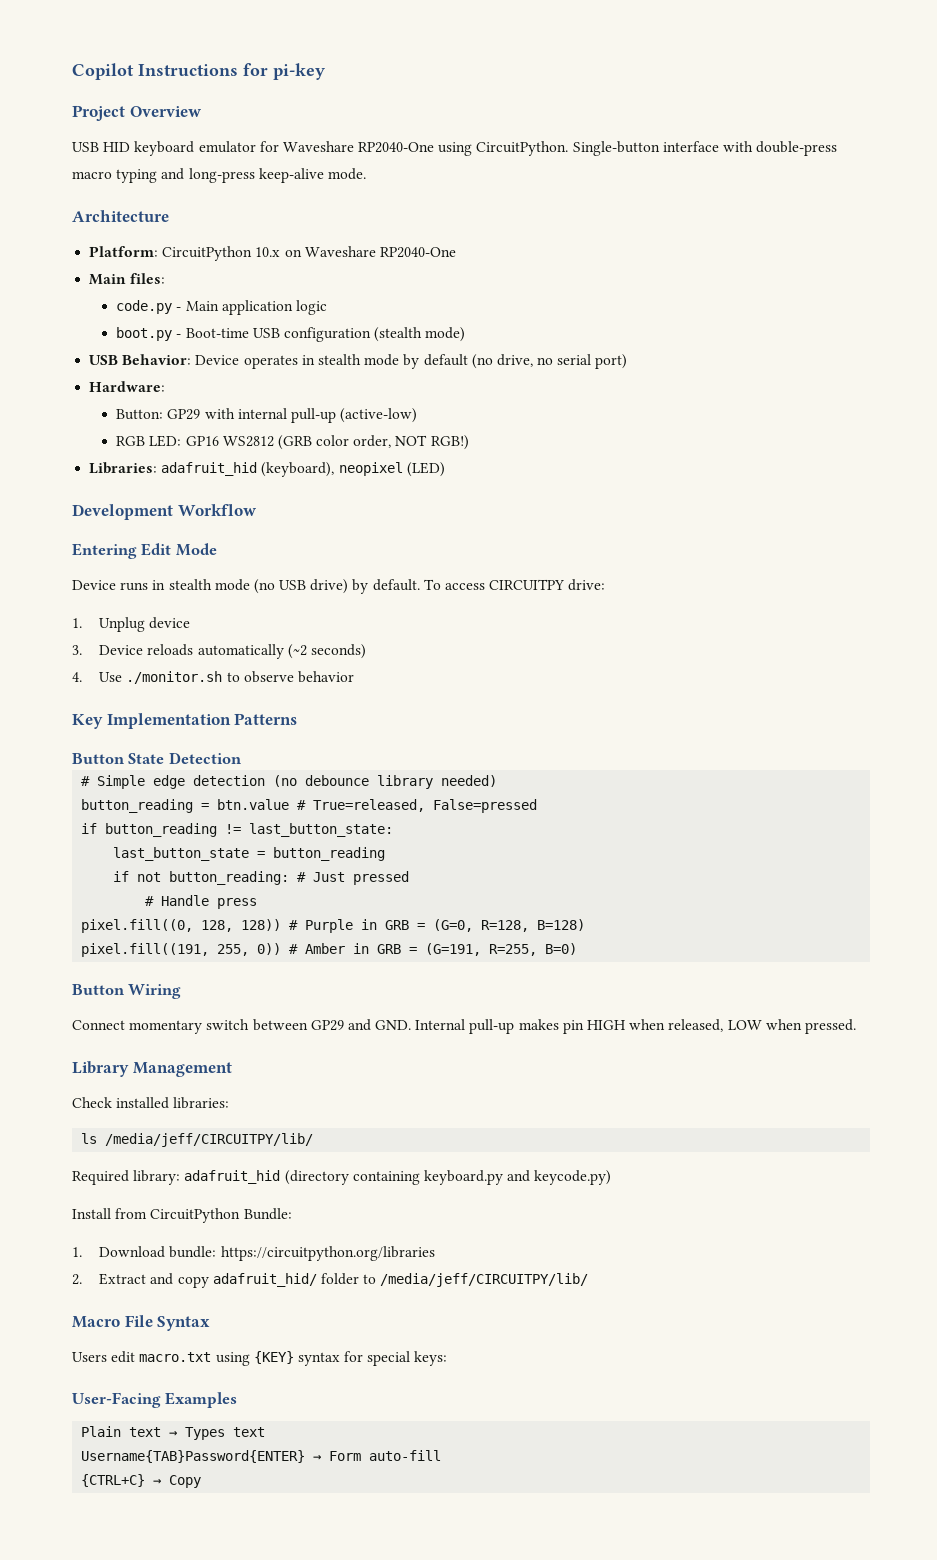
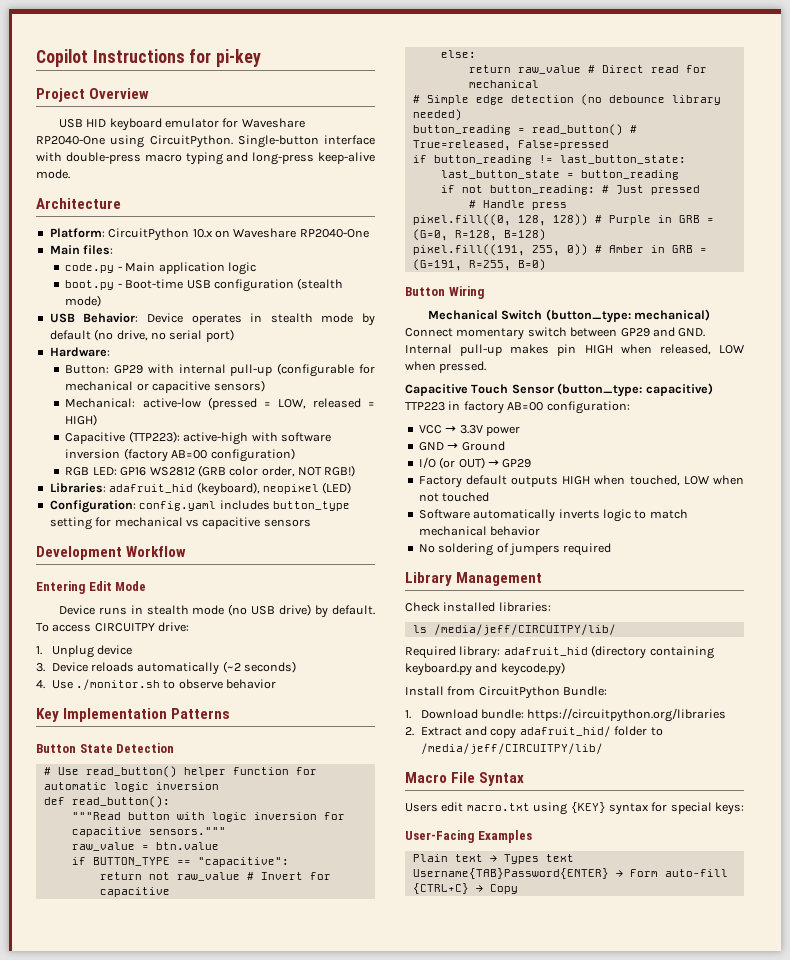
[340,408,418,423] (active-low) -> [277,363,375,377] [65,380,265,393] [65,397,375,410] [65,414,98,426] [65,431,331,445] [65,448,295,462] (configurable for mechanical or capacitive sensors) // Mechanical: active-low (pressed = LOW, released = HIGH) // Capacitive (TTP223): active-high with software inversion (factory AB=00 configuration)
(445, 469) none -> [49,500,350,513] [49,517,311,530] // Configuration: config.yaml includes button_type setting for mechanical vs capacitive sensors
(242, 758) none -> [43,766,317,778] [43,782,219,792] [43,796,170,808] [71,812,345,822] [71,827,226,837] [71,842,219,851] [71,857,289,867] [99,872,331,881] [99,887,170,897] [440,50,476,58] [468,65,707,74] [468,80,539,88] // # Use read_button() helper function for automatic logic inversion // def read_button(): // """Read button with logic inversion for capacitive sensors.""" // raw_value = btn.value // if BUTTON_TYPE == "capacitive": // return not raw_value # Invert for capacitive // else: // return raw_value # Direct read for mechanical
[217,799,290,810] btn.value -> [531,124,623,136] read_button()
(182, 991) none -> [427,309,710,323] Mechanical Switch (button_type: mechanical)
(856, 1026) none -> [405,383,713,397] [405,401,630,414] [418,425,520,436] [418,441,505,451] [418,457,532,469] [418,475,744,488] [418,492,490,502] [418,509,688,522] [418,526,541,536] [418,543,612,556] // Capacitive Touch Sensor (button_type: capacitive) TTP223 in factory AB=00 configuration: // VCC → 3.3V power // GND → Ground // I/O (or OUT) → GP29 // Factory default outputs HIGH when touched, LOW when not touched // Software automatically inverts logic to match mechanical behavior // No soldering of jumpers required

